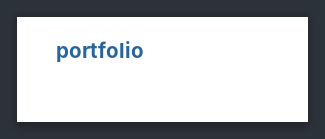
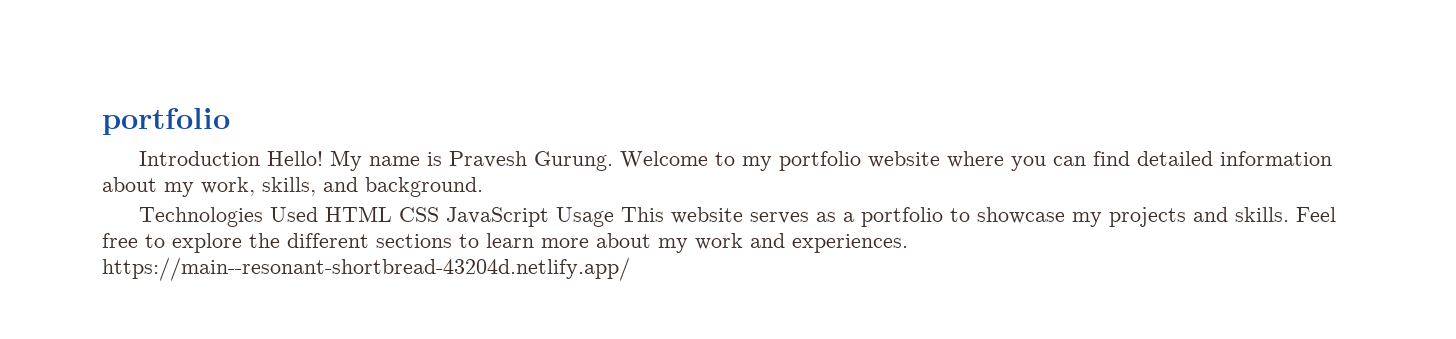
[56,41,144,62] portfolio -> [102,108,230,135] [138,150,1332,171] [102,177,483,197] [138,206,1336,227] [102,233,908,253] [102,257,630,281] portfolio // Introduction Hello! My name is Pravesh Gurung. Welcome to my portfolio website where you can find detailed information about my work, skills, and background. // Technologies Used HTML CSS JavaScript Usage This website serves as a portfolio to showcase my projects and skills. Feel free to explore the different sections to learn more about my work and experiences. https://main--resonant-shortbread-43204d.netlify.app/

